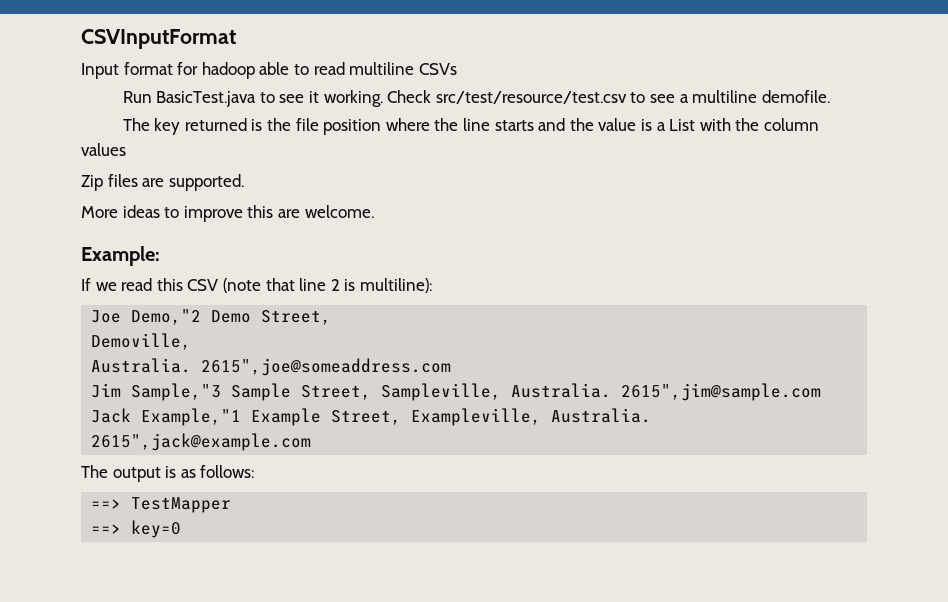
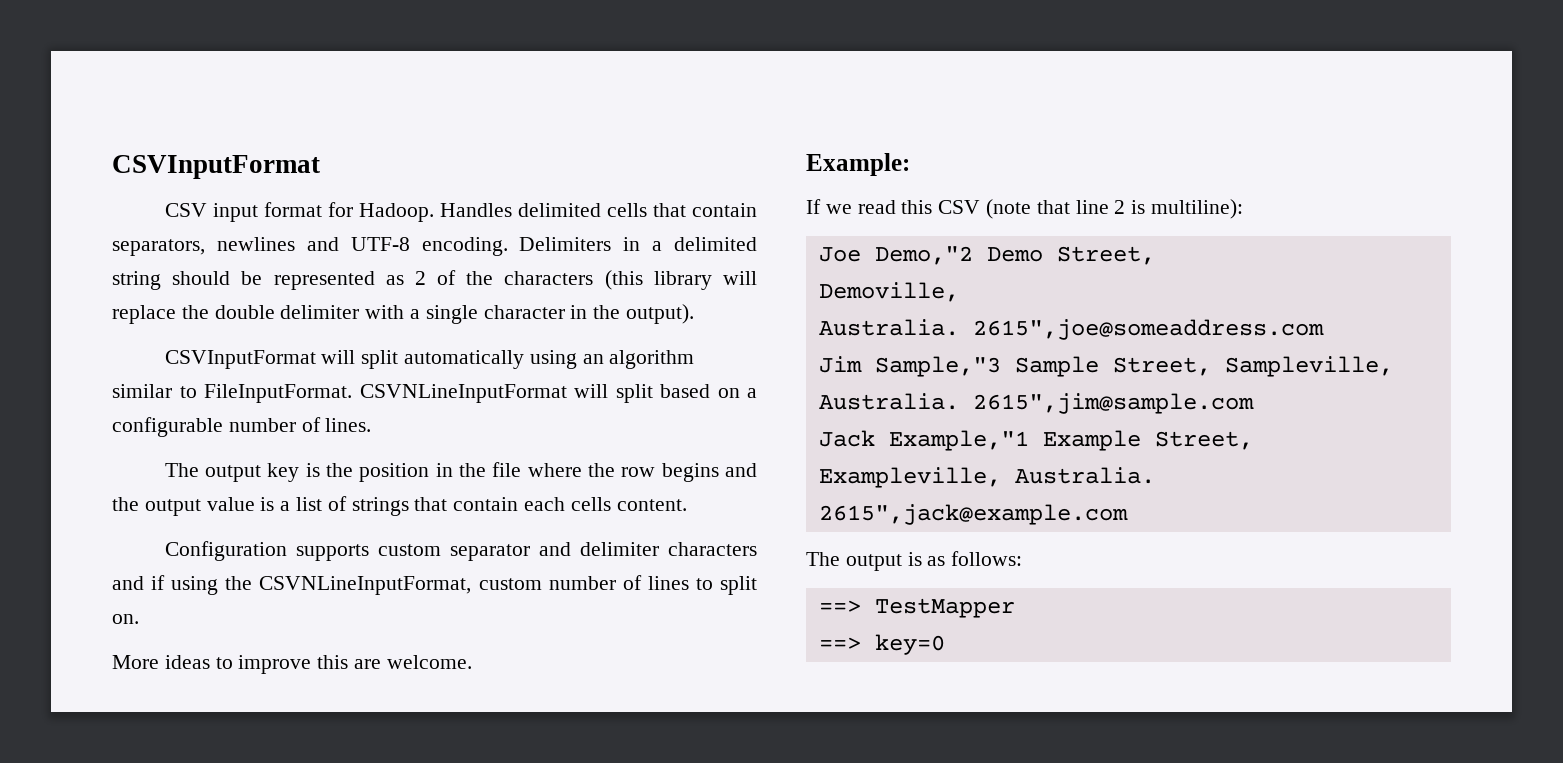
[81,62,457,79] [122,90,830,107] [122,118,534,135] Input format for hadoop able to read multiline CSVs // Run BasicTest.java to see it working. Check src/test/resource/test.csv to see a multiline demofile. // The key returned is the file position where the line starts -> [164,202,757,222] [112,237,757,256] [112,270,757,290] [112,304,695,324] [164,350,695,369] [112,384,757,403] [112,417,372,437] [164,462,719,482] CSV input format for Hadoop. Handles delimited cells that contain separators, newlines and UTF-8 encoding. Delimiters in a delimited string should be represented as 2 of the characters (this library will replace the double delimiter with a single character in the output). // CSVInputFormat will split automatically using an algorithm similar to FileInputFormat. CSVNLineInputFormat will split based on a configurable number of lines. // The output key is the position in the file where the row begins
(594, 124) none -> [144,499,201,516] output
[669,118,819,131] [81,143,126,156] [81,174,244,191] List with the column values // Zip files are supported. -> [296,496,687,516] [164,541,757,561] [112,575,758,595] [112,614,139,624] list of strings that contain each cells content. // Configuration supports custom separator and delimiter characters and if using the CSVNLineInputFormat, custom number of lines to split on.

